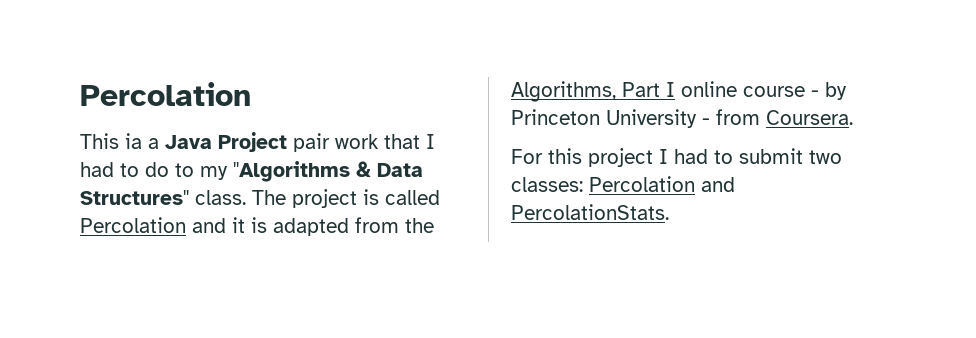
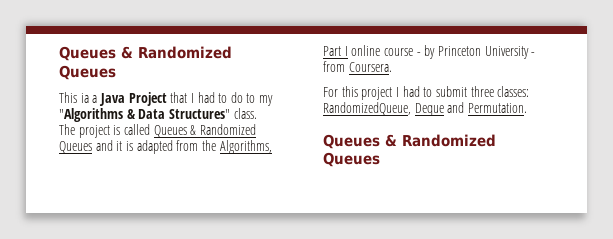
[80,82,251,106] Percolation -> [59,46,232,61] [59,65,116,80] Queues & Randomized Queues
[293,133,379,152] pair work -> (167, 99) none
(246, 197) none -> (257, 113) //
[80,217,186,233] Percolation -> [153,124,256,138] [59,141,92,154] Queues & Randomized Queues
[809,150,842,164] [511,176,735,192] [511,204,669,220] two classes: Percolation and PercolationStats. -> [470,86,530,97] [323,102,527,116] [323,134,496,149] [323,152,380,167] three classes: RandomizedQueue, Deque and Permutation. // Queues & Randomized Queues

